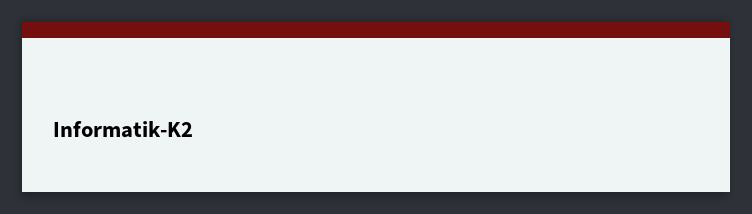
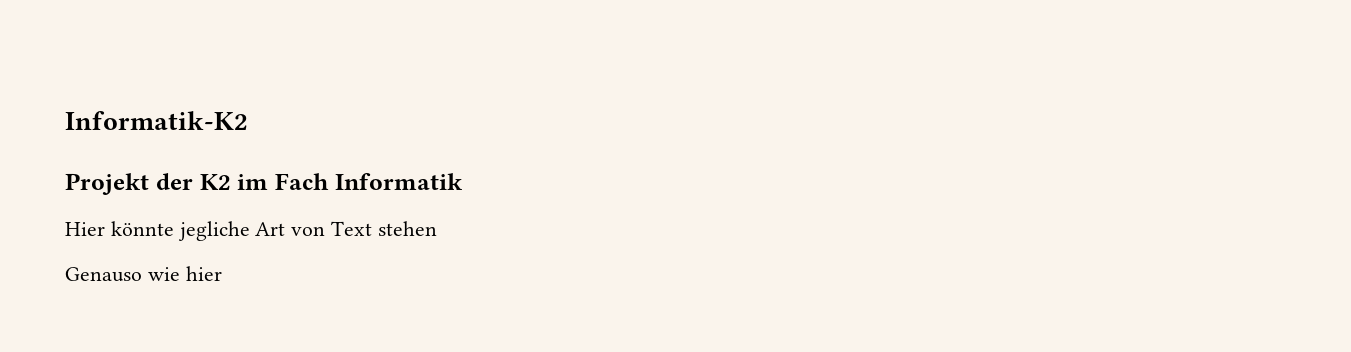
(193, 129) none -> [65,173,463,195] [65,221,437,241] [65,266,222,282] // Projekt der K2 im Fach Informatik // Hier könnte jegliche Art von Text stehen // Genauso wie hier

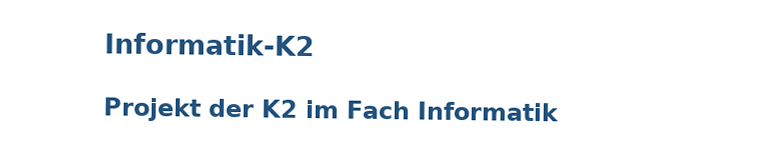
[65,221,437,241] [65,266,222,282] // Hier könnte jegliche Art von Text stehen // Genauso wie hier -> (559, 111) none

